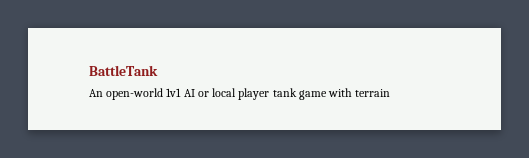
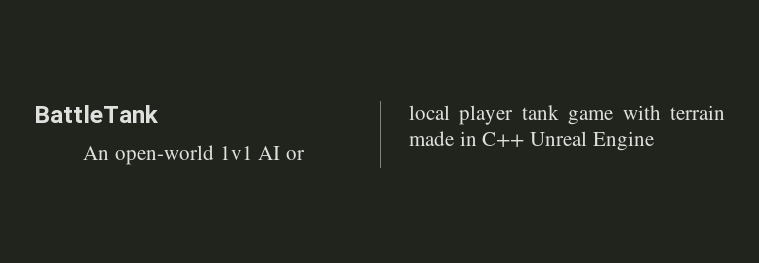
(391, 93) none -> [409,131,654,151] made in C++ Unreal Engine

